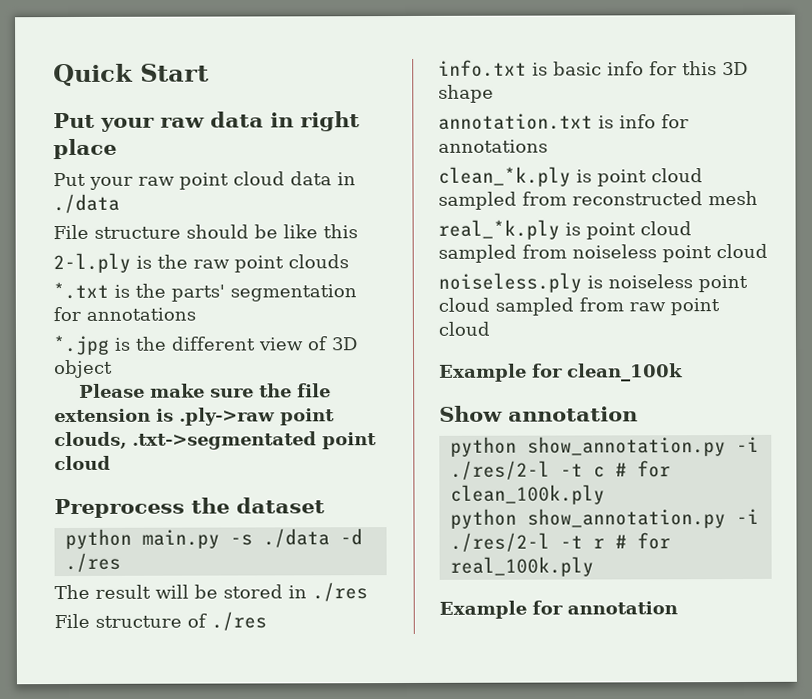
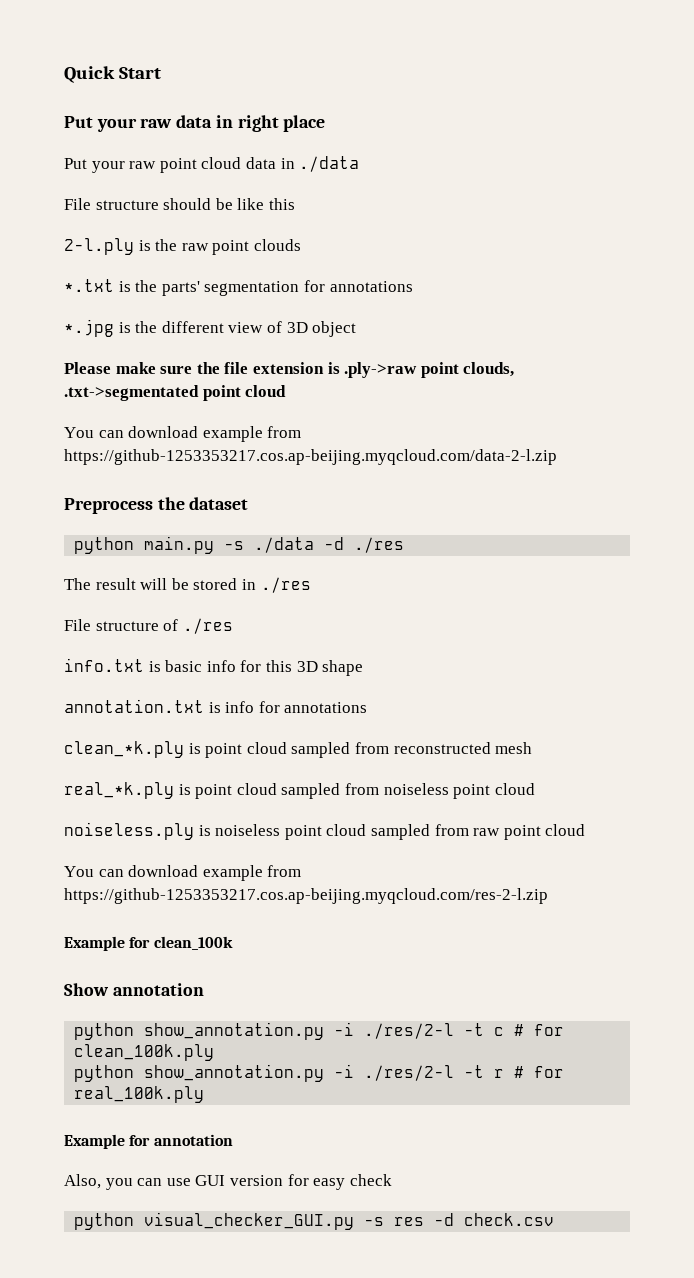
(111, 463) none -> [64,426,302,442] [64,449,557,465] // You can download example from https://github-1253353217.cos.ap-beijing.myqcloud.com/data-2-l.zip
(490, 328) none -> [64,865,302,881] [64,888,548,904] // You can download example from https://github-1253353217.cos.ap-beijing.myqcloud.com/res-2-l.zip
(678, 608) none -> [64,1174,392,1190] [74,1212,555,1230] // Also, you can use GUI version for easy check // python visual_checker_GUI.py -s res -d check.csv

